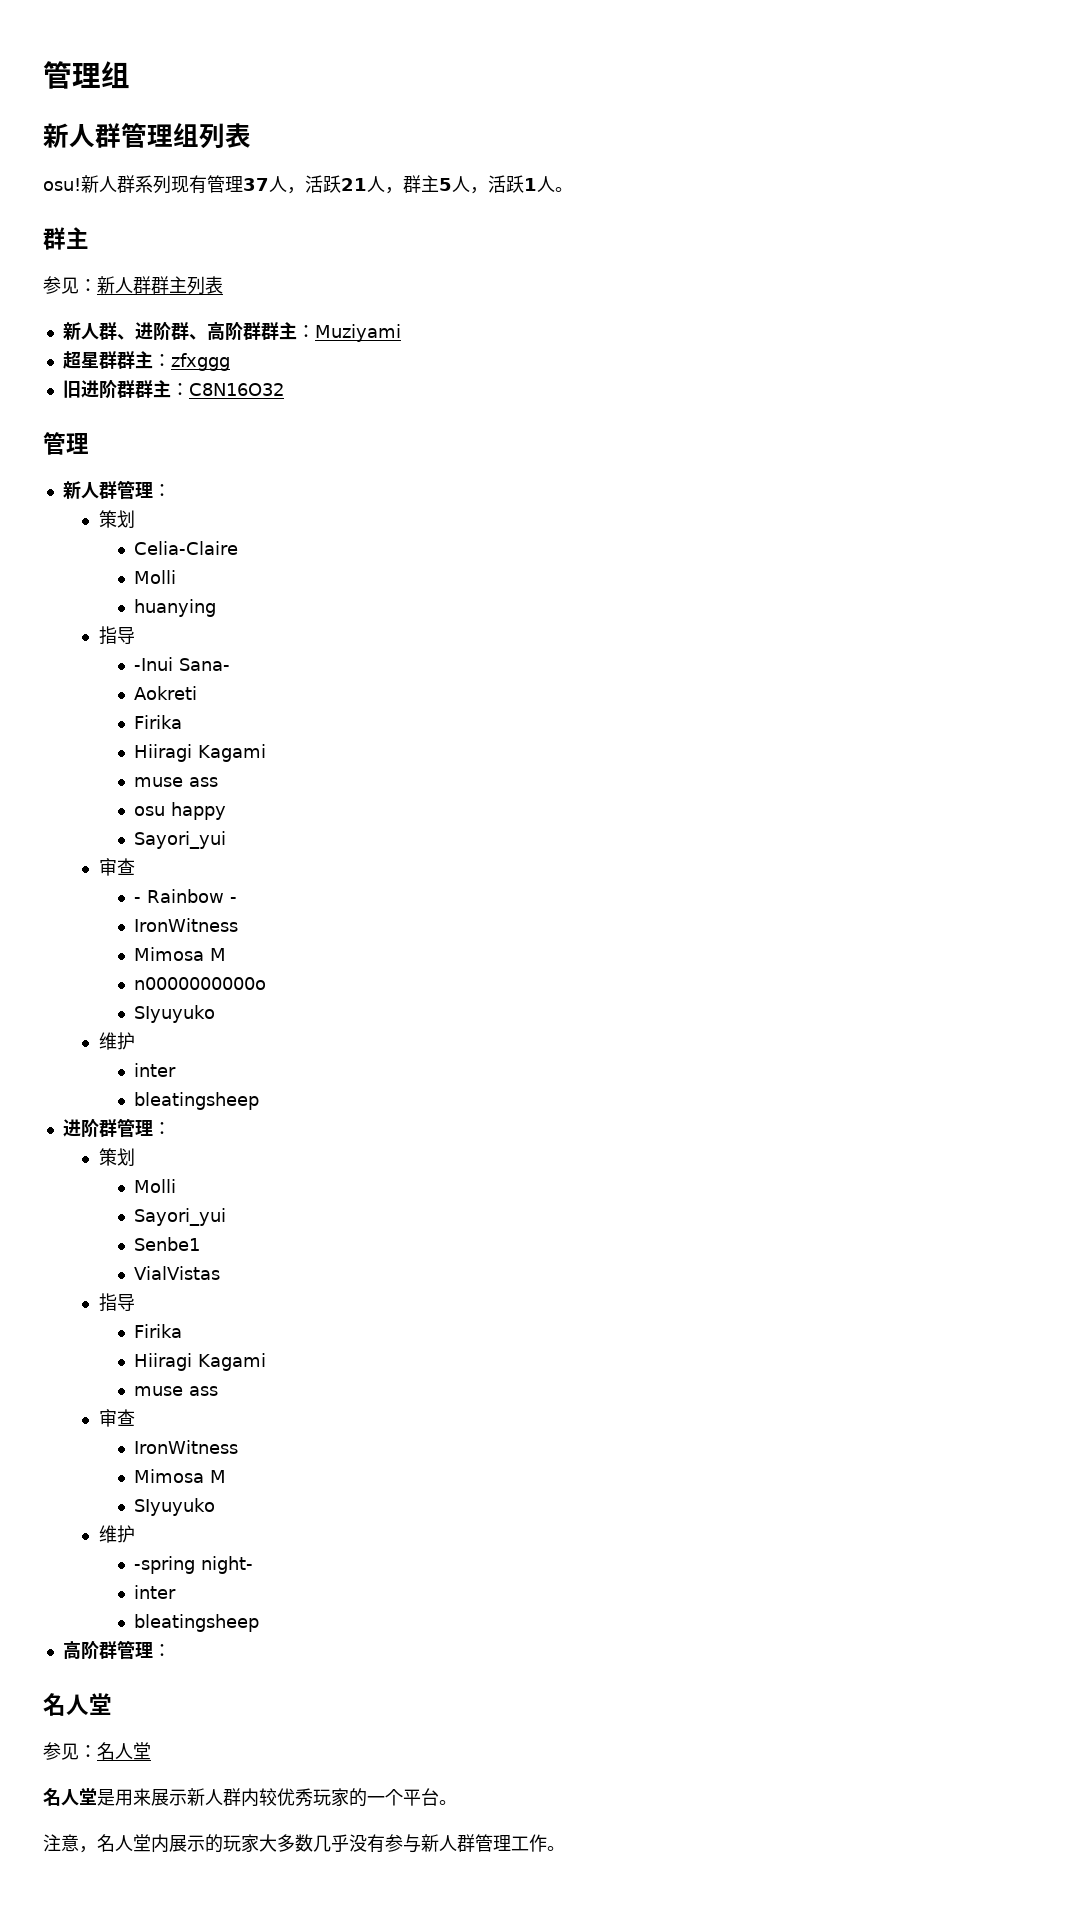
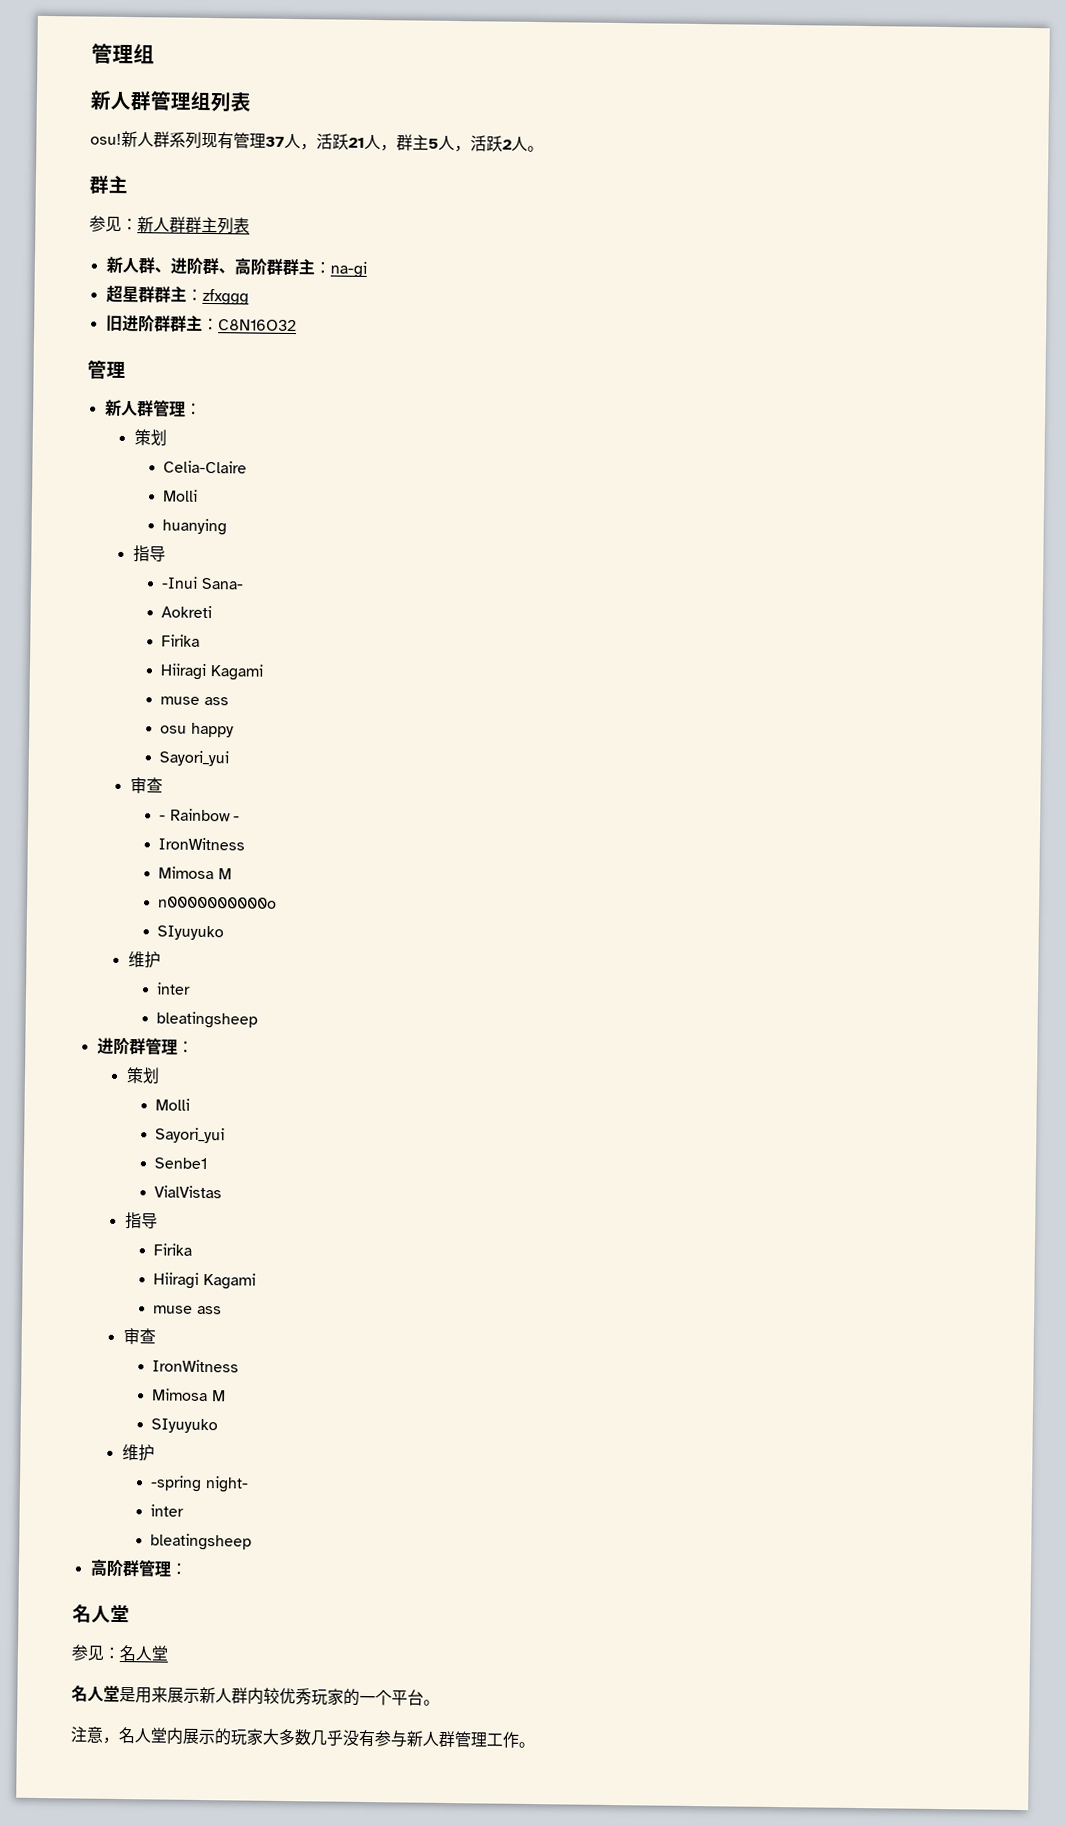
[524,178,537,191] 1 -> [502,139,512,150] 2
[314,324,401,342] Muziyami -> [329,261,367,278] na-gi

